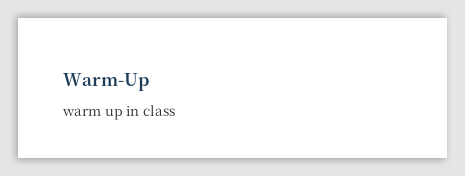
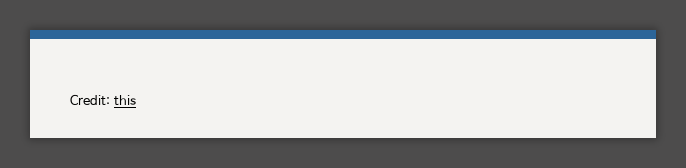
[63,73,149,91] [62,105,175,120] Warm-Up // warm up in class -> [70,94,136,106] Credit: this

